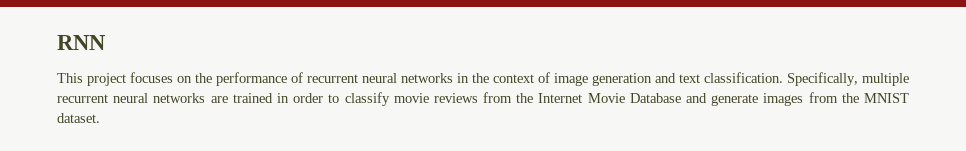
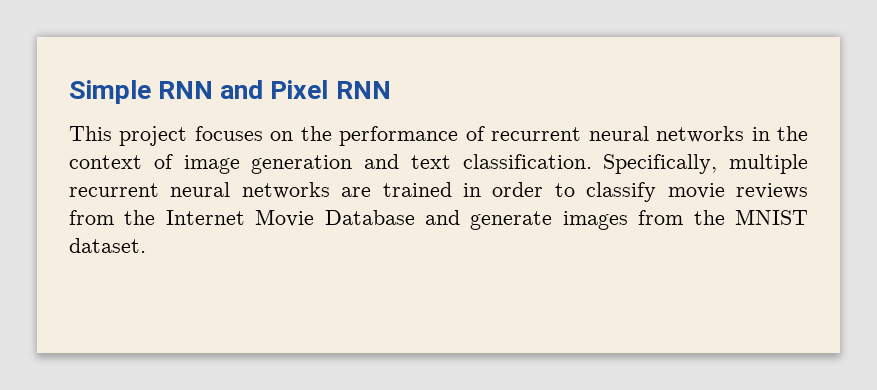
(57, 42) none -> [69,80,329,104] Simple RNN and Pixel

